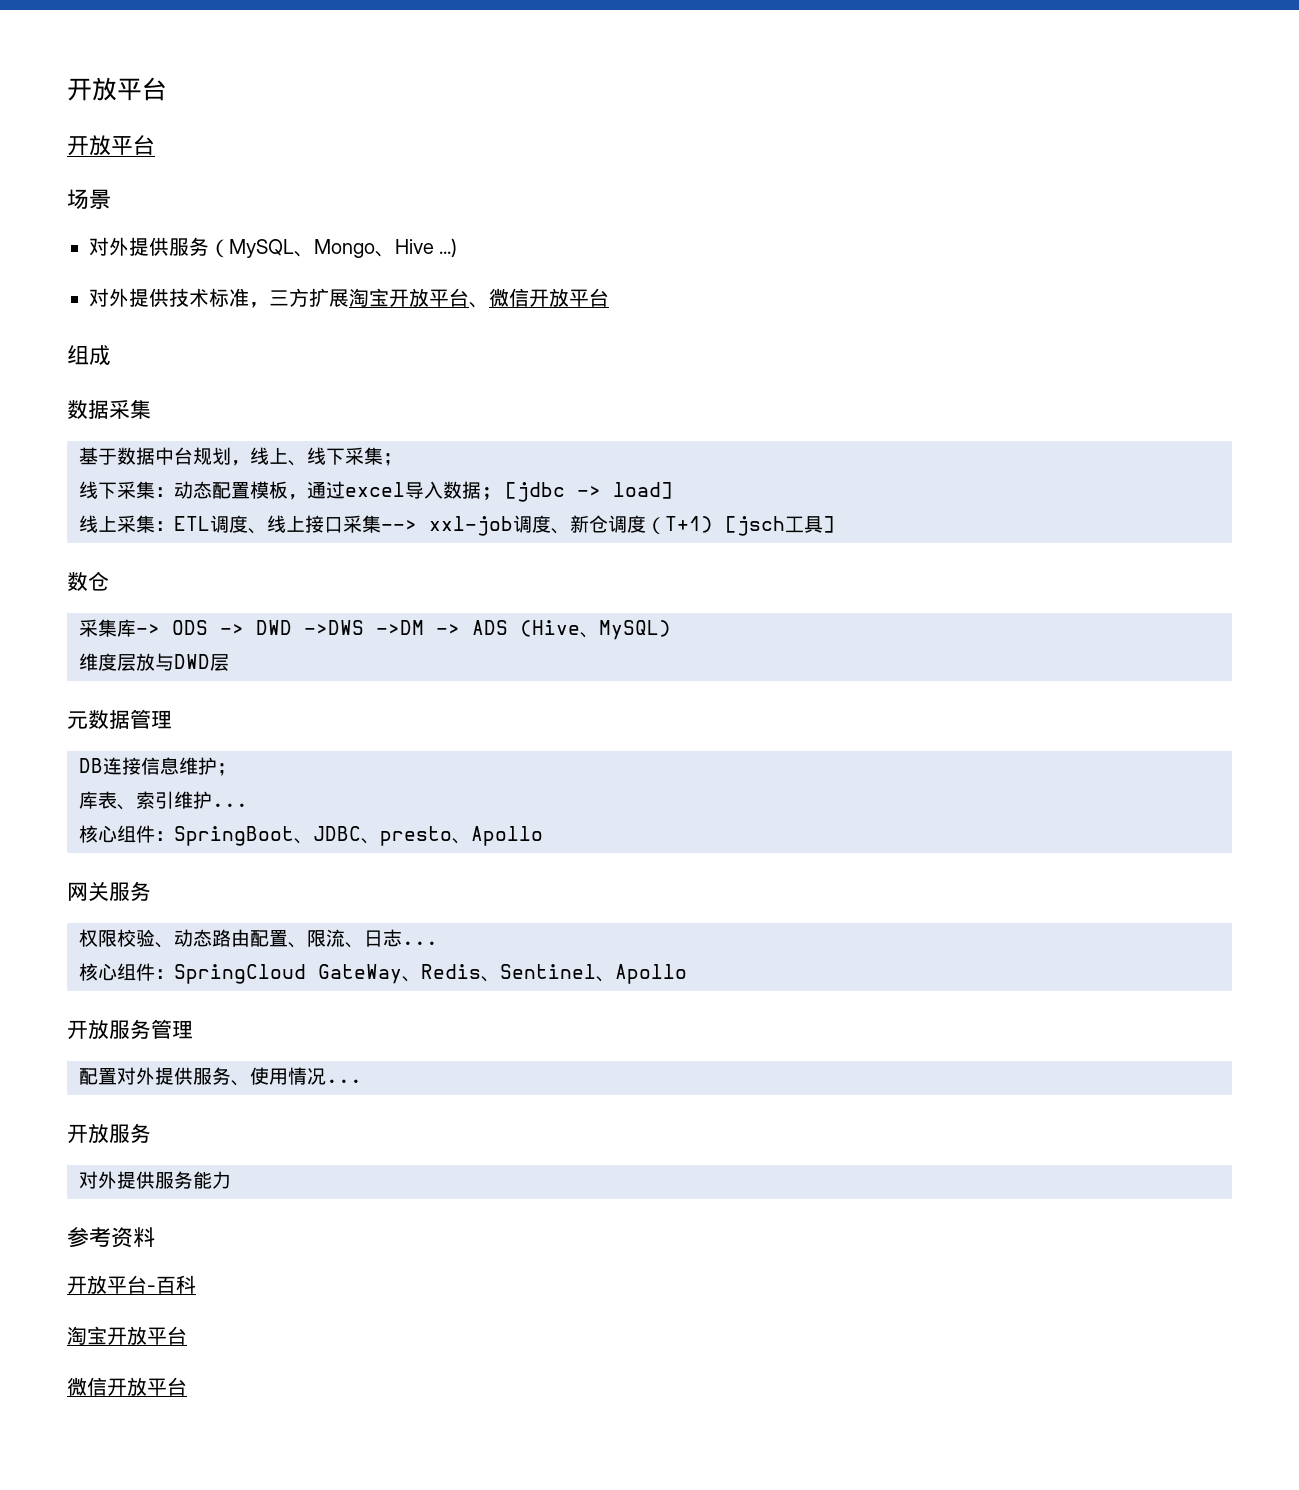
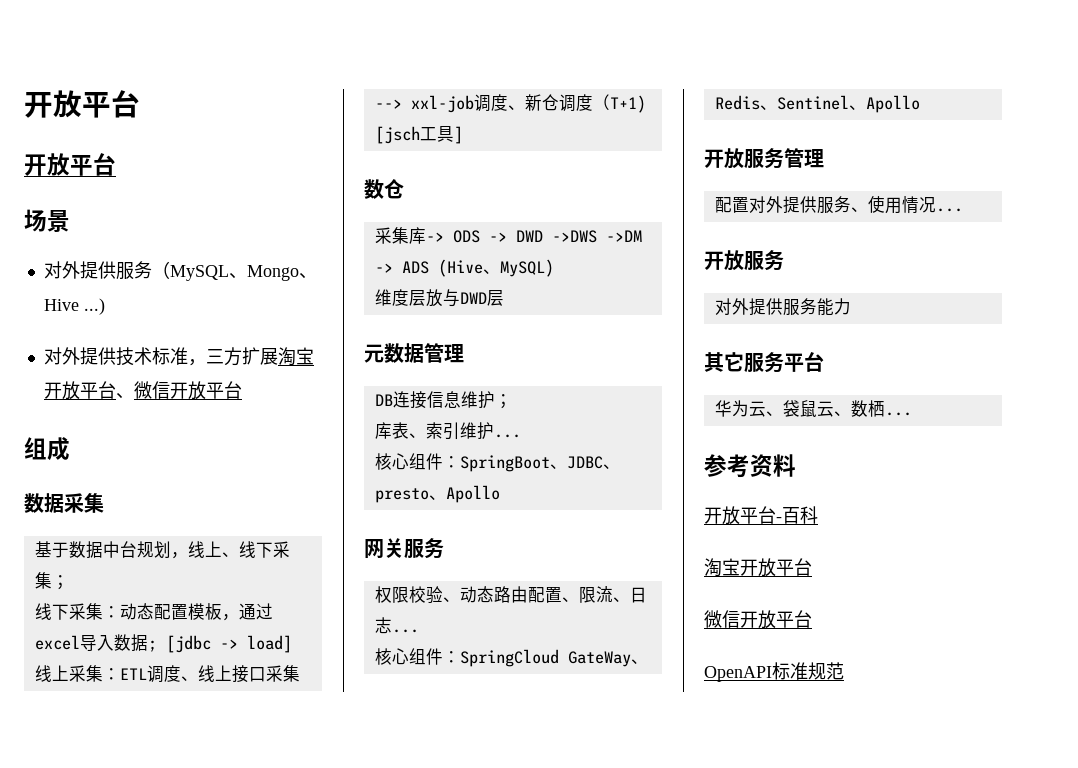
(231, 1180) none -> [704,352,824,373] [714,400,912,417] // 其它服务平台 // 华为云、袋鼠云、数栖...
(187, 1386) none -> [704,662,844,682] // OpenAPI标准规范

